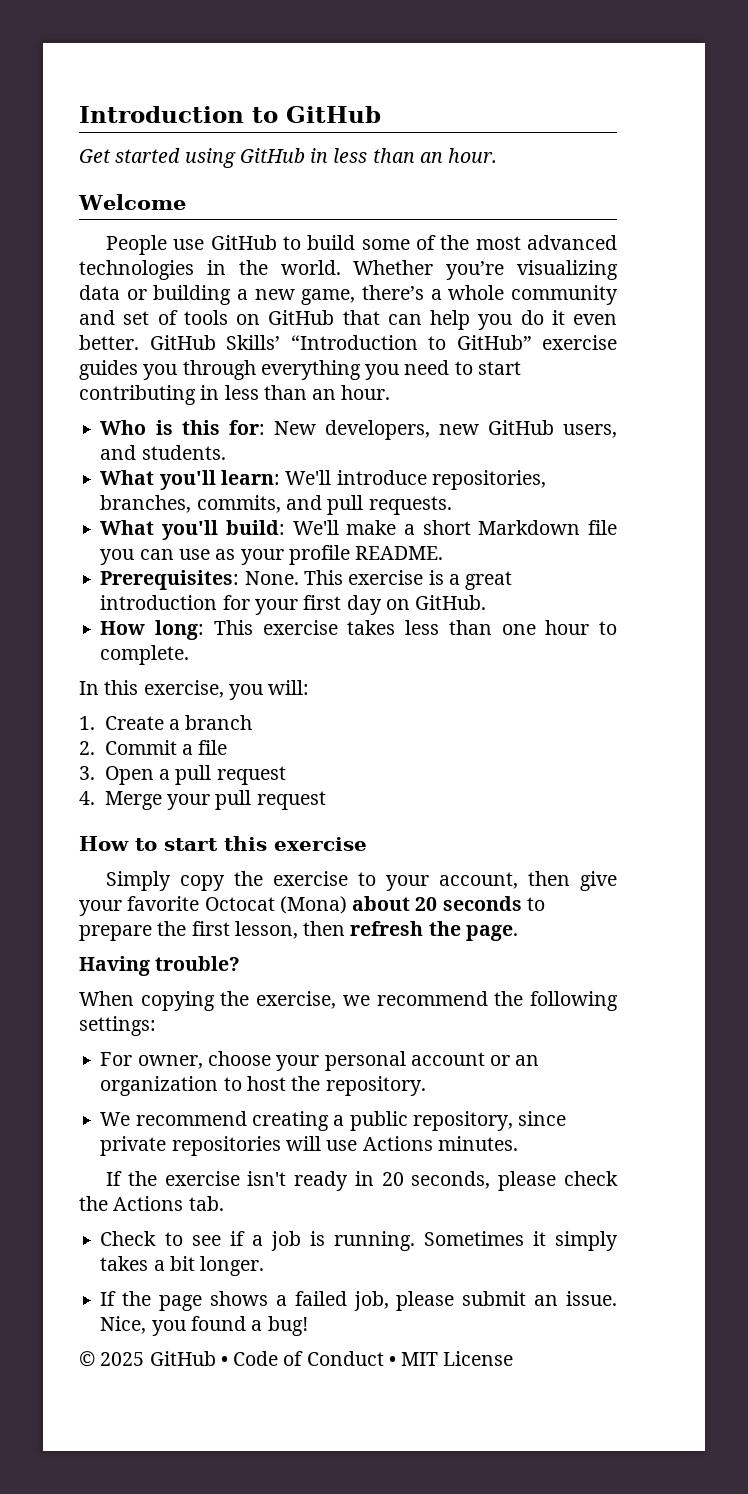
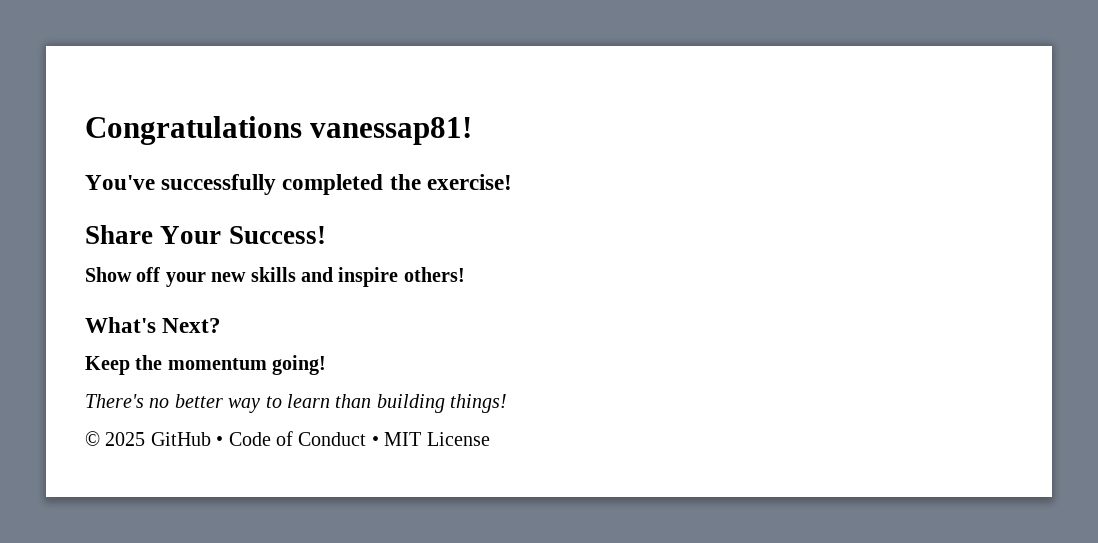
[79,106,381,123] [79,148,498,168] [78,194,186,210] [106,235,617,255] [79,260,618,280] [79,285,618,305] [79,310,617,330] [79,335,617,350] [79,360,521,380] [79,385,391,405] [100,420,617,440] [100,445,226,460] [100,470,546,490] [100,495,452,515] [100,520,618,540] [100,545,444,565] [100,570,513,590] [100,595,487,615] [100,620,617,640] [100,645,190,665] [79,680,310,700] [79,715,253,730] [79,740,228,755] [79,765,286,785] [79,790,326,810] [79,836,367,851] [106,871,617,891] [79,896,545,916] [79,921,518,941] [79,956,241,976] [79,991,618,1011] [79,1016,156,1036] [100,1051,540,1071] [100,1076,426,1096] [100,1111,567,1131] [100,1136,518,1156] [106,1171,618,1191] [79,1196,224,1211] [100,1231,618,1251] [100,1256,265,1276] [100,1291,618,1311] [100,1316,308,1336] Introduction to GitHub // Get started using GitHub in less than an hour. // Welcome // People use GitHub to build some of the most advanced technologies in the world. Whether you’re visualizing data or building a new game, there’s a whole community and set of tools on GitHub that can help you do it even better. GitHub Skills’ “Introduction to GitHub” exercise guides you through everything you need to start contributing in less than an hour. // Who is this for: New developers, new GitHub users, and students. // What you'll learn: We'll introduce repositories, branches, commits, and pull requests. // What you'll build: We'll make a short Markdown file you can use as your profile README. // Prerequisites: None. This exercise is a great introduction for your first day on GitHub. // How long: This exercise takes less than one hour to complete. // In this exercise, you will: // 1. Create a branch // 2. Commit a file // 3. Open a pull request // 4. Merge your pull request // How to start this exercise // Simply copy the exercise to your account, then give your favorite Octocat (Mona) about 20 seconds to prepare the first lesson, then refresh the page. // Having trouble? // When copying the exercise, we recommend the following settings: // For owner, choose your personal account or an organization to host the repository. // We recommend creating a public repository, since private repositories will use Actions minutes. // If the exercise isn't ready in 20 seconds, please check the Actions tab. // Check to see if a job is running. Sometimes it simply takes a bit longer. // If the page shows a failed job, please submit an issue. Nice, you found a bug! -> [85,116,473,145] [85,174,512,195] [85,225,326,244] [85,267,465,287] [85,317,222,333] [85,355,327,375] [85,394,508,413] Congratulations vanessap81! // You've successfully completed the exercise! // Share Your Success! // Show off your new skills and inspire others! // What's Next? // Keep the momentum going! // There's no better way to learn than building things!

